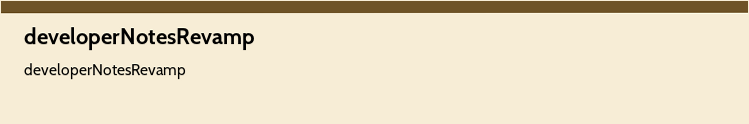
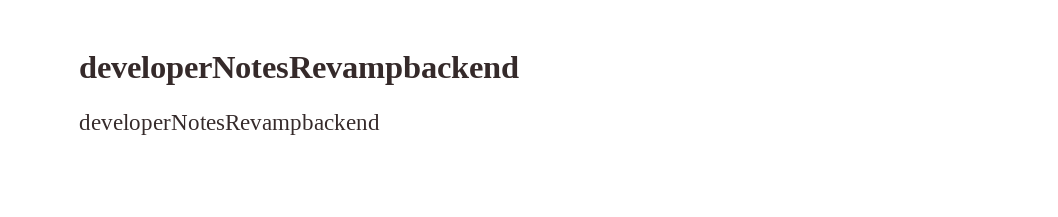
[23,27,255,51] [24,63,187,80] developerNotesRevamp // developerNotesRevamp -> [79,56,519,85] [79,114,380,135] developerNotesRevampbackend // developerNotesRevampbackend

